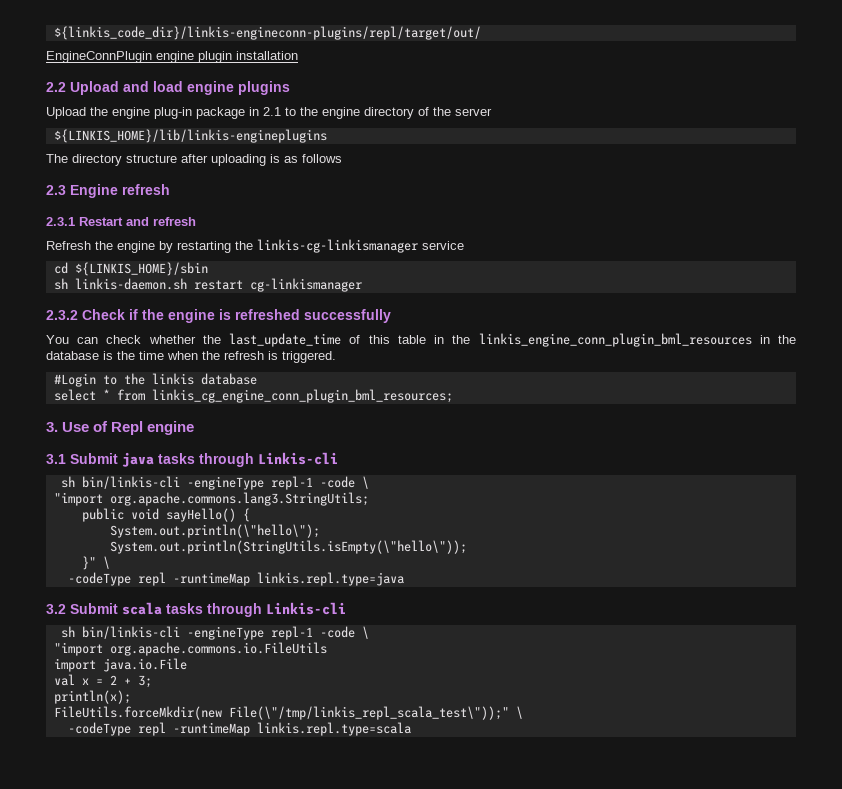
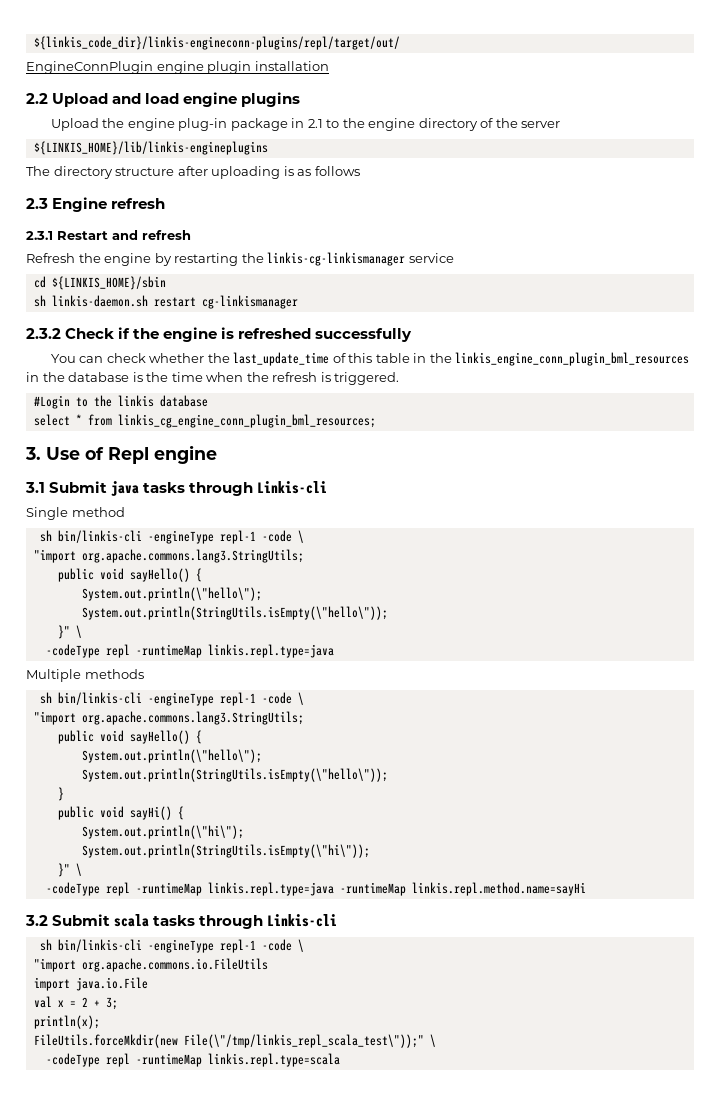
(338, 458) none -> [26,507,125,520] // Single method
(404, 579) none -> [26,669,144,682] [39,692,304,706] [33,711,304,725] [57,730,202,744] [81,749,262,763] [81,768,388,782] [57,787,64,801] [57,806,184,820] [81,825,244,839] [81,844,370,858] [57,863,82,877] [45,882,586,896] // Multiple methods // sh bin/linkis-cli -engineType repl-1 -code \ // "import org.apache.commons.lang3.StringUtils; // public void sayHello() { // System.out.println(\"hello\"); // System.out.println(StringUtils.isEmpty(\"hello\")); // } // public void sayHi() { // System.out.println(\"hi\"); // System.out.println(StringUtils.isEmpty(\"hi\")); // }" \ // -codeType repl -runtimeMap linkis.repl.type=java -runtimeMap linkis.repl.method.name=sayHi

